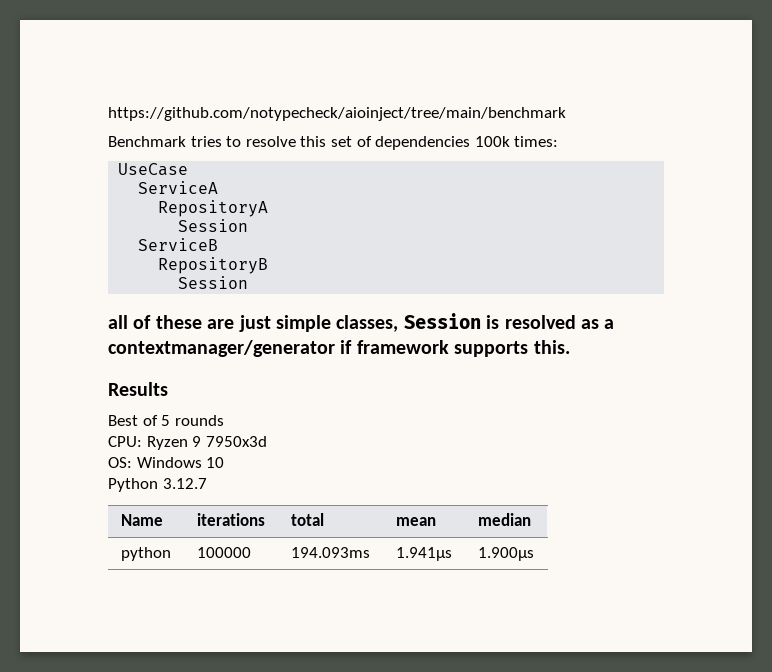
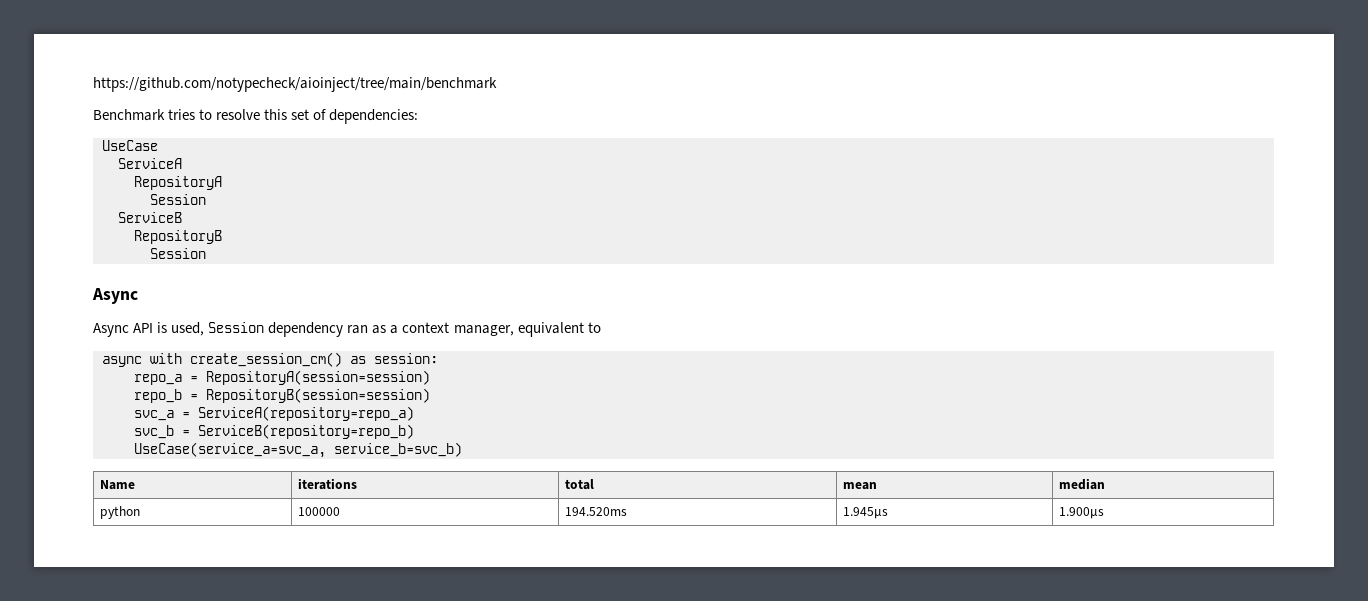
[375,136,559,150] dependencies 100k times: -> [329,109,419,124] dependencies:
[108,313,615,332] [108,340,570,357] [108,382,168,396] [108,415,224,426] [108,436,267,450] [108,457,225,468] [108,478,207,492] all of these are just simple classes, Session is resolved as a contextmanager/generator if framework supports this. // Results // Best of 5 rounds // CPU: Ryzen 9 7950x3d // OS: Windows 10 // Python 3.12.7 -> [92,288,138,304] [93,322,601,337] [102,352,438,367] [134,370,430,385] [134,388,430,403] [134,406,414,421] [134,424,414,439] [134,442,462,458] Async // Async API is used, Session dependency ran as a context manager, equivalent to // async with create_session_cm() as session: // repo_a = RepositoryA(session=session) // repo_b = RepositoryB(session=session) // svc_a = ServiceA(repository=repo_a) // svc_b = ServiceB(repository=repo_b) // UseCase(service_a=svc_a, service_b=svc_b)
[290,547,370,558] [395,547,452,561] 194.093ms | 1.941μs -> [565,507,628,516] [843,507,889,519] 194.520ms | 1.945μs

